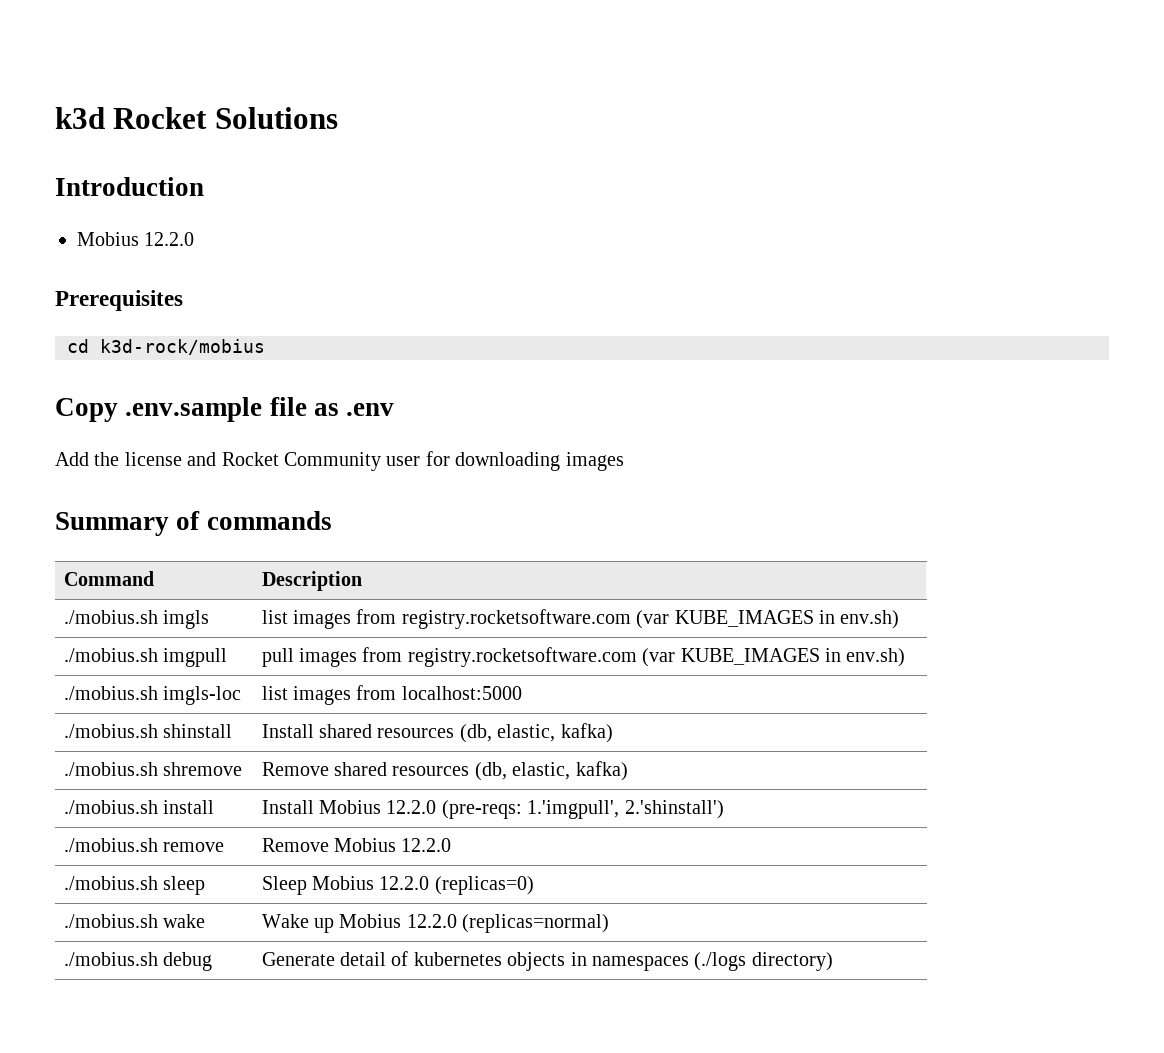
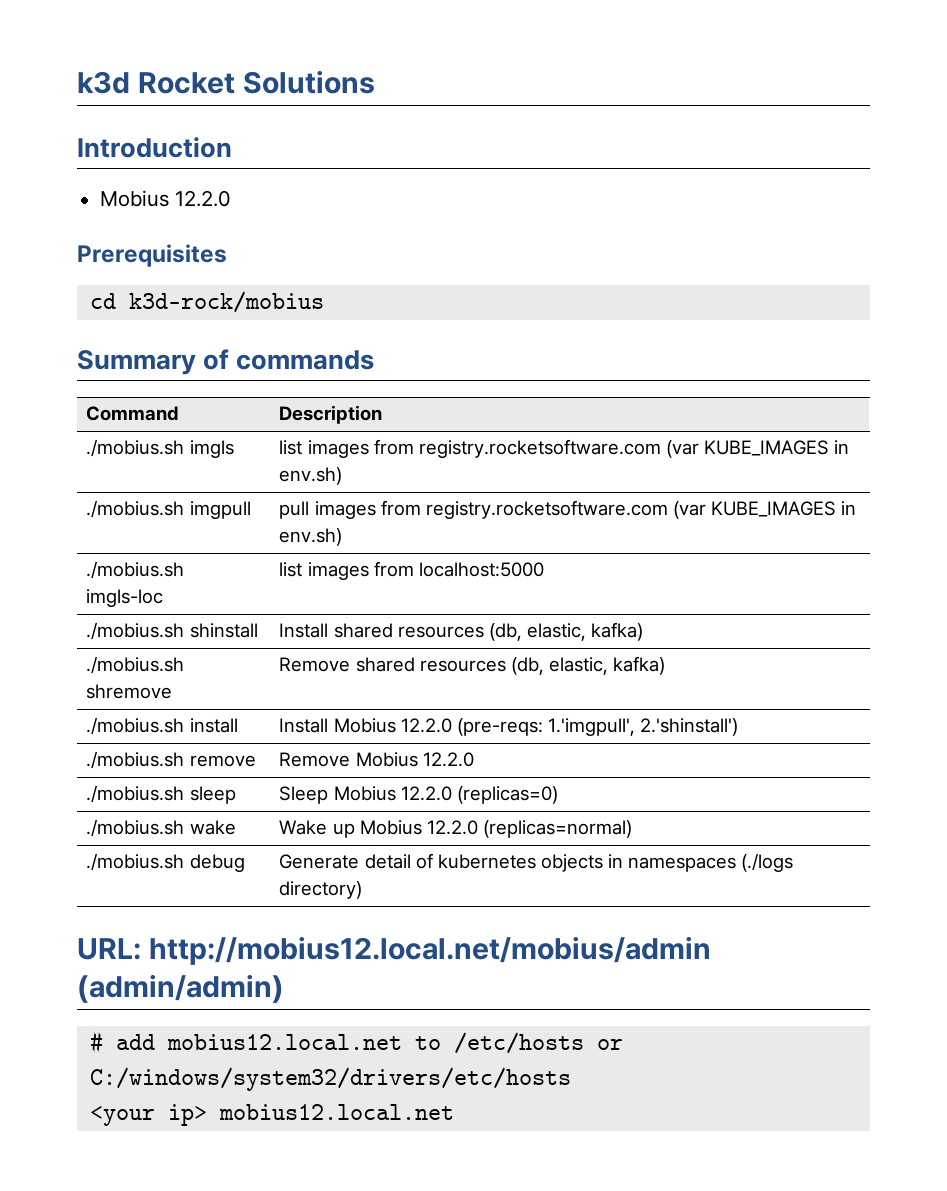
[55,397,395,422] [55,451,624,471] // Copy .env.sample file as .env // Add the license and Rocket Community user for downloading images -> (324, 302) none
(833, 961) none -> [77,936,711,965] [77,974,284,1003] [89,1031,623,1054] [89,1067,571,1091] [89,1104,454,1126] // URL: http://mobius12.local.net/mobius/admin (admin/admin) // # add mobius12.local.net to /etc/hosts or C:/windows/system32/drivers/etc/hosts // <your ip> mobius12.local.net

